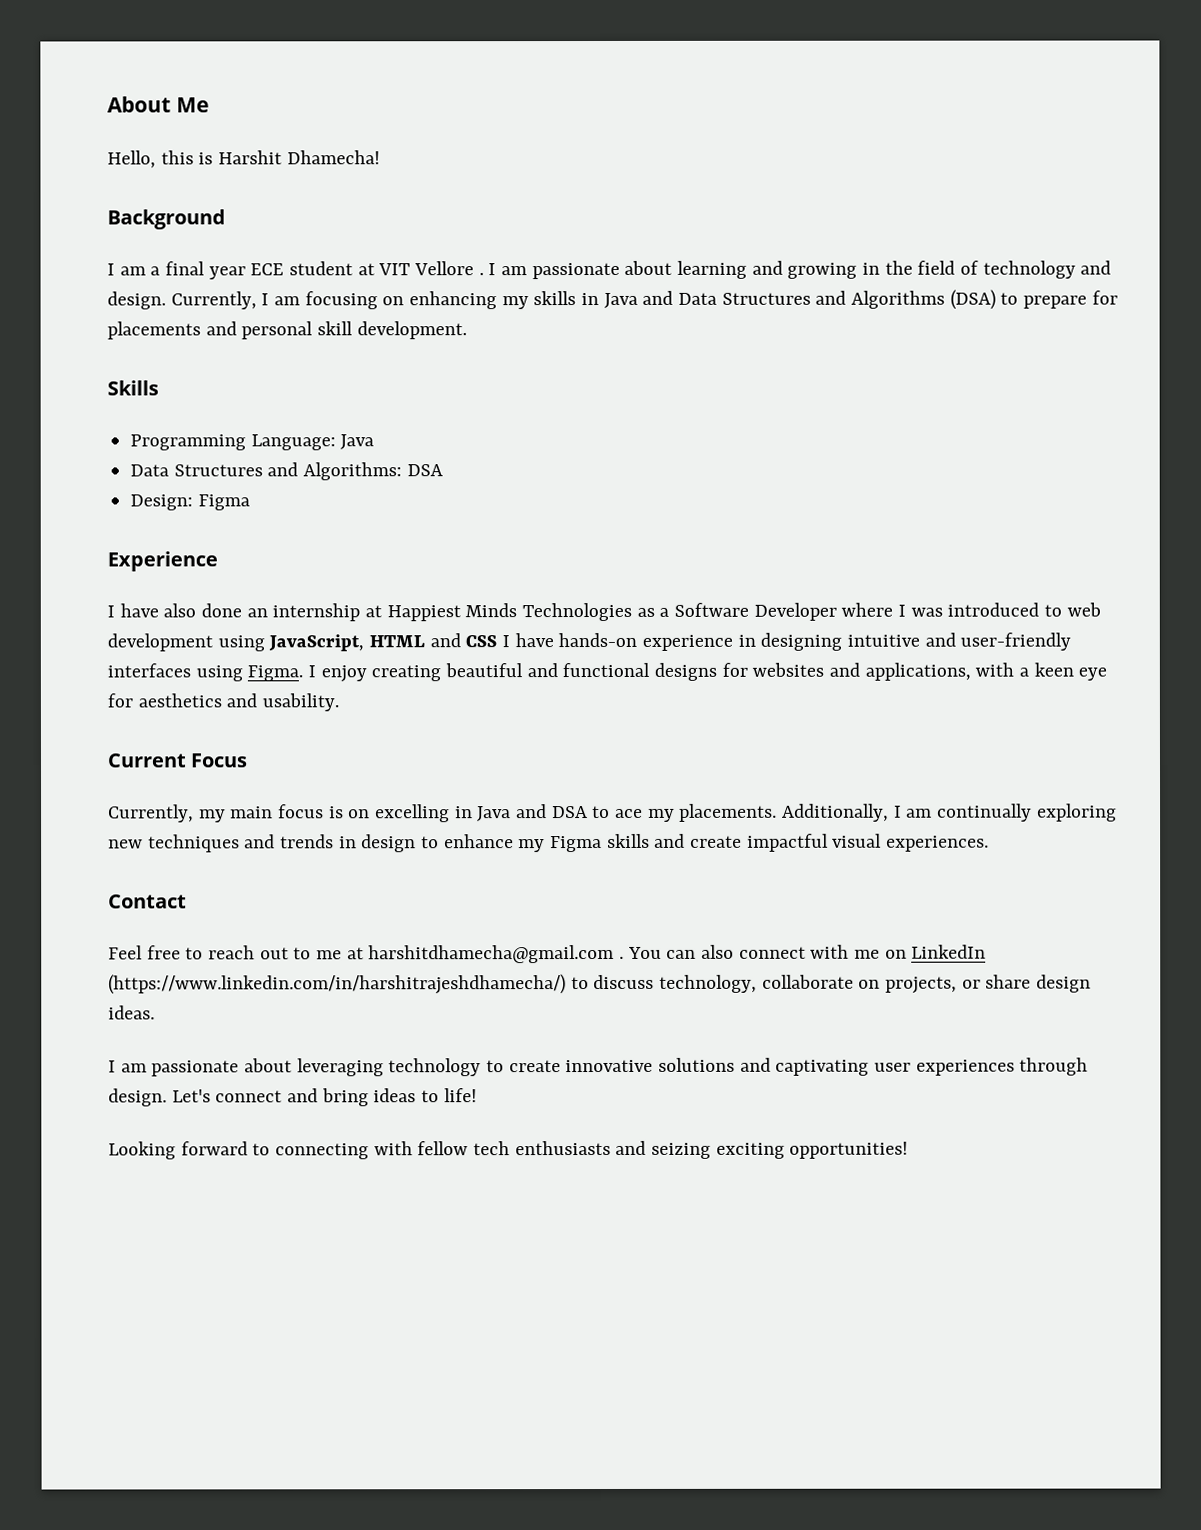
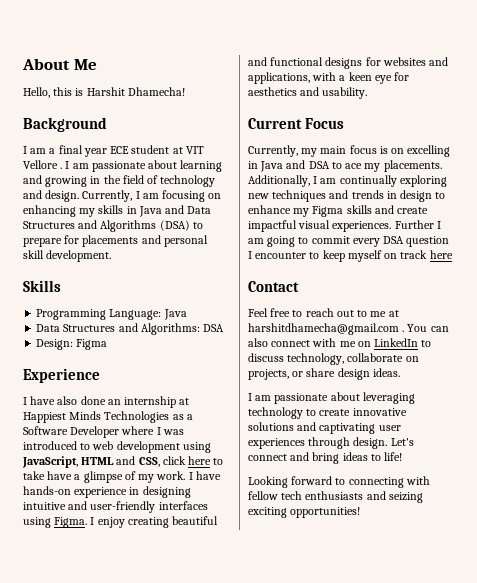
[465,635,498,648] CSS -> [138,456,224,467] [23,471,186,483] CSS, click here to take have a glimpse of my work.
(990, 843) none -> [394,220,441,229] [248,236,450,247] [248,250,453,262] Further I am going to commit every DSA question I encounter to keep myself on track here
[108,974,566,995] (https://www.linkedin.com/in/harshitrajeshdhamecha/) -> (419, 342) none

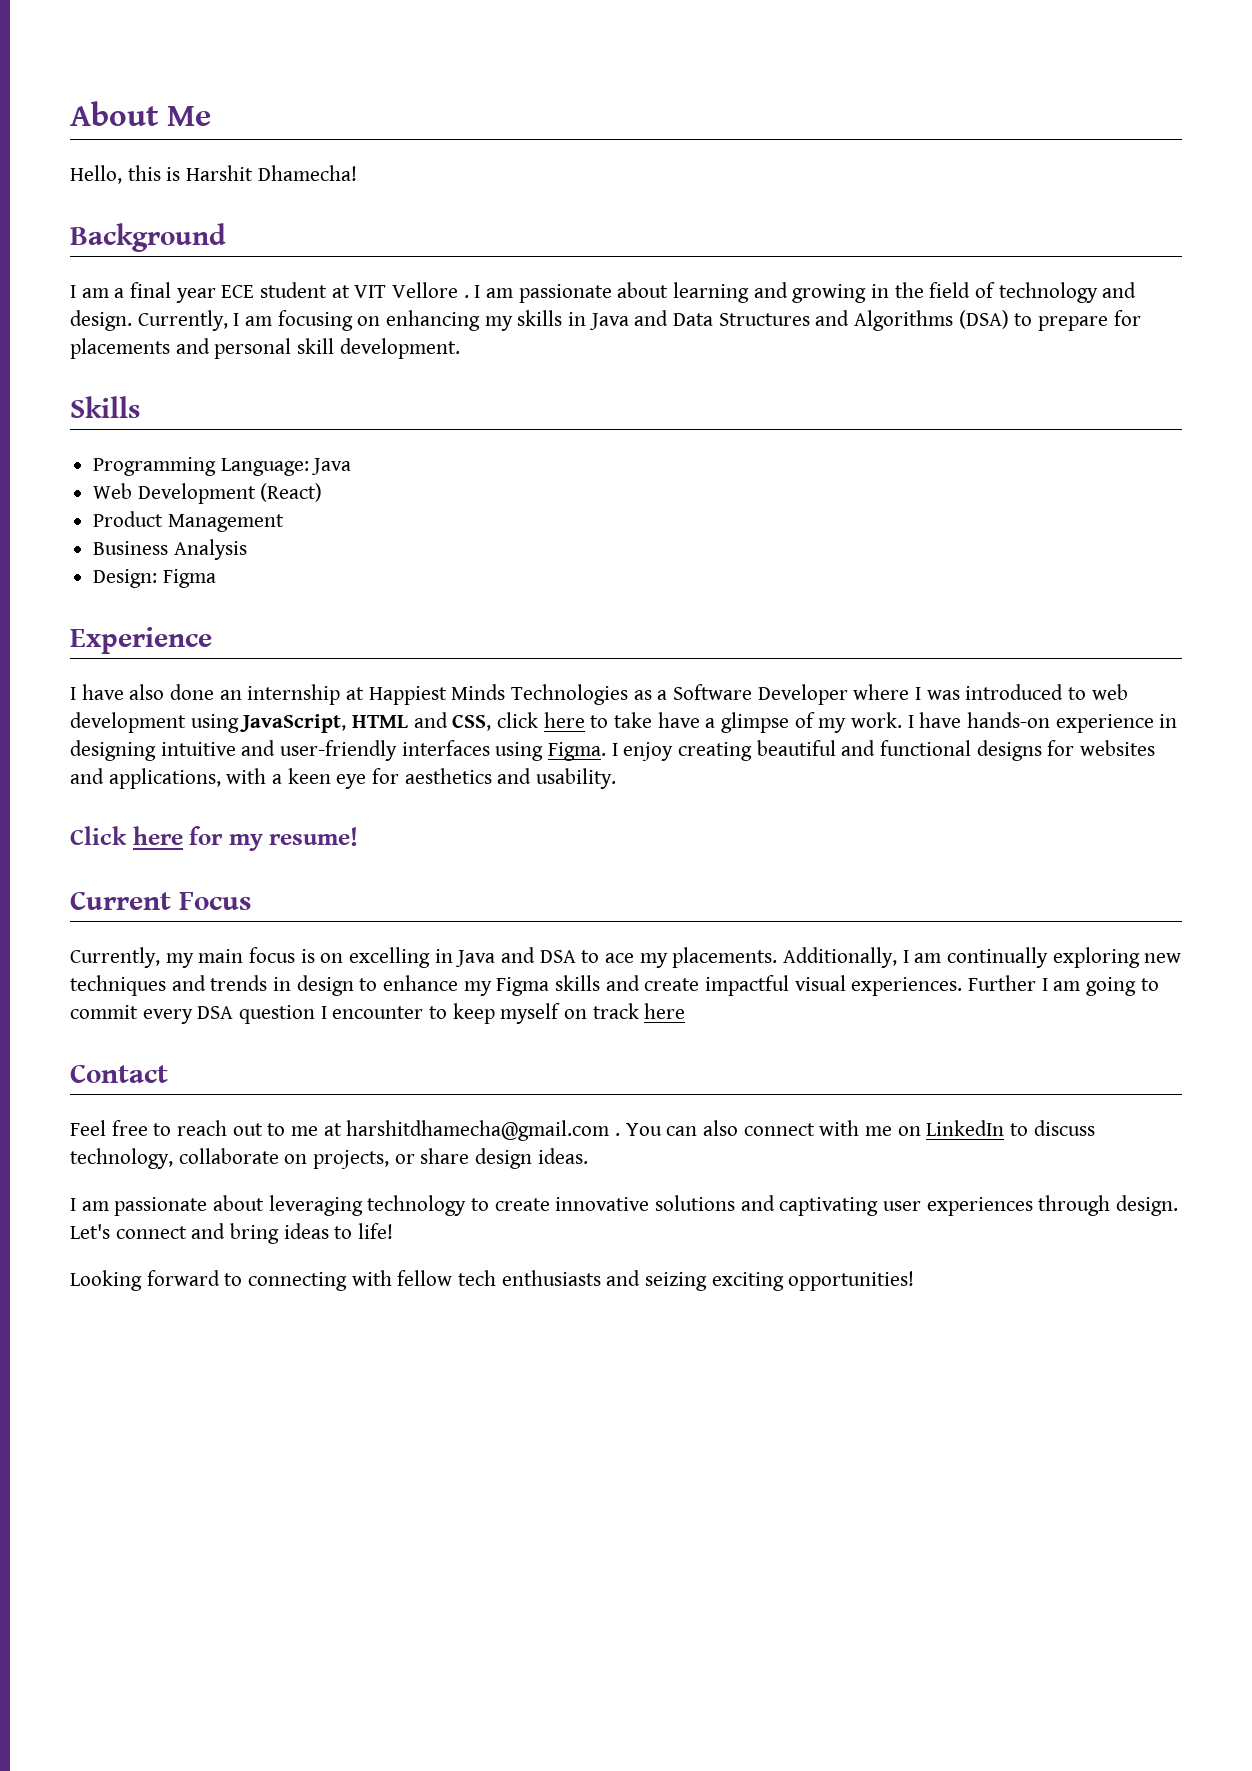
[36,323,225,335] Data Structures and Algorithms: DSA -> [93,483,323,504] [93,511,284,532] [93,539,247,560] Web Development (React) // Product Management // Business Analysis
(368, 93) none -> [70,826,359,851] // Click here for my resume!

